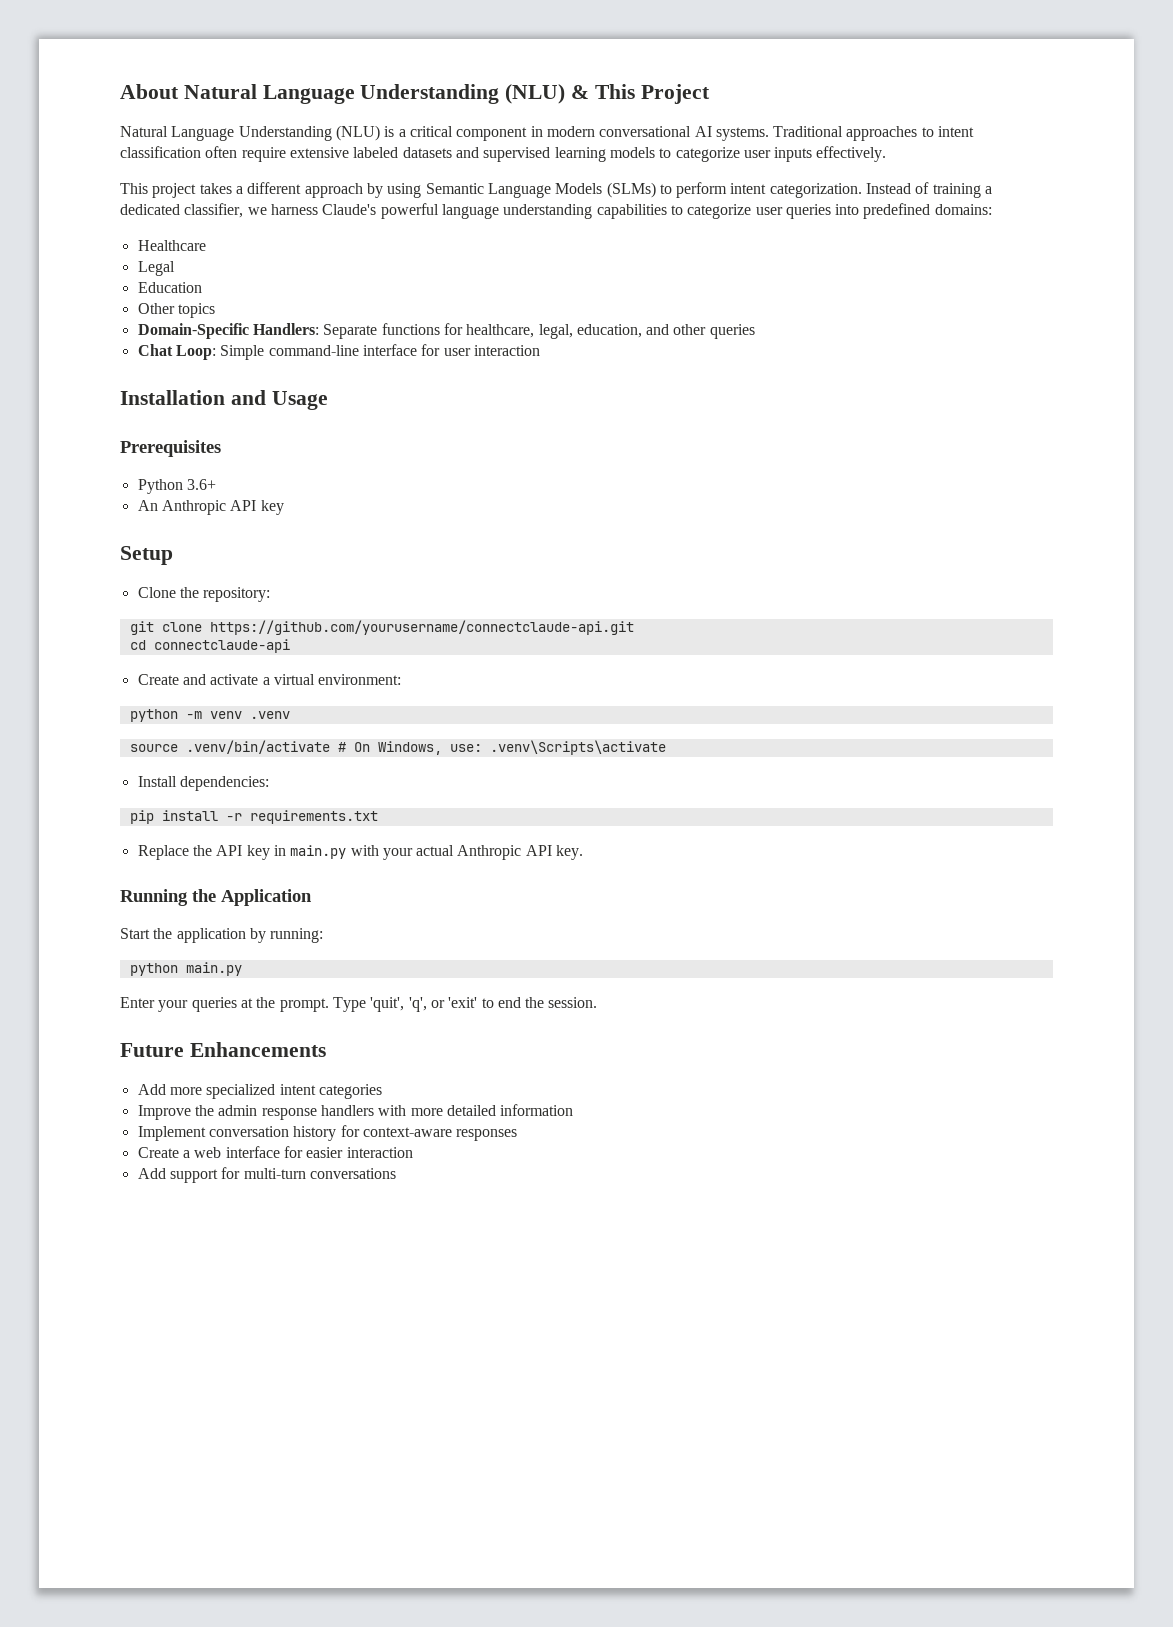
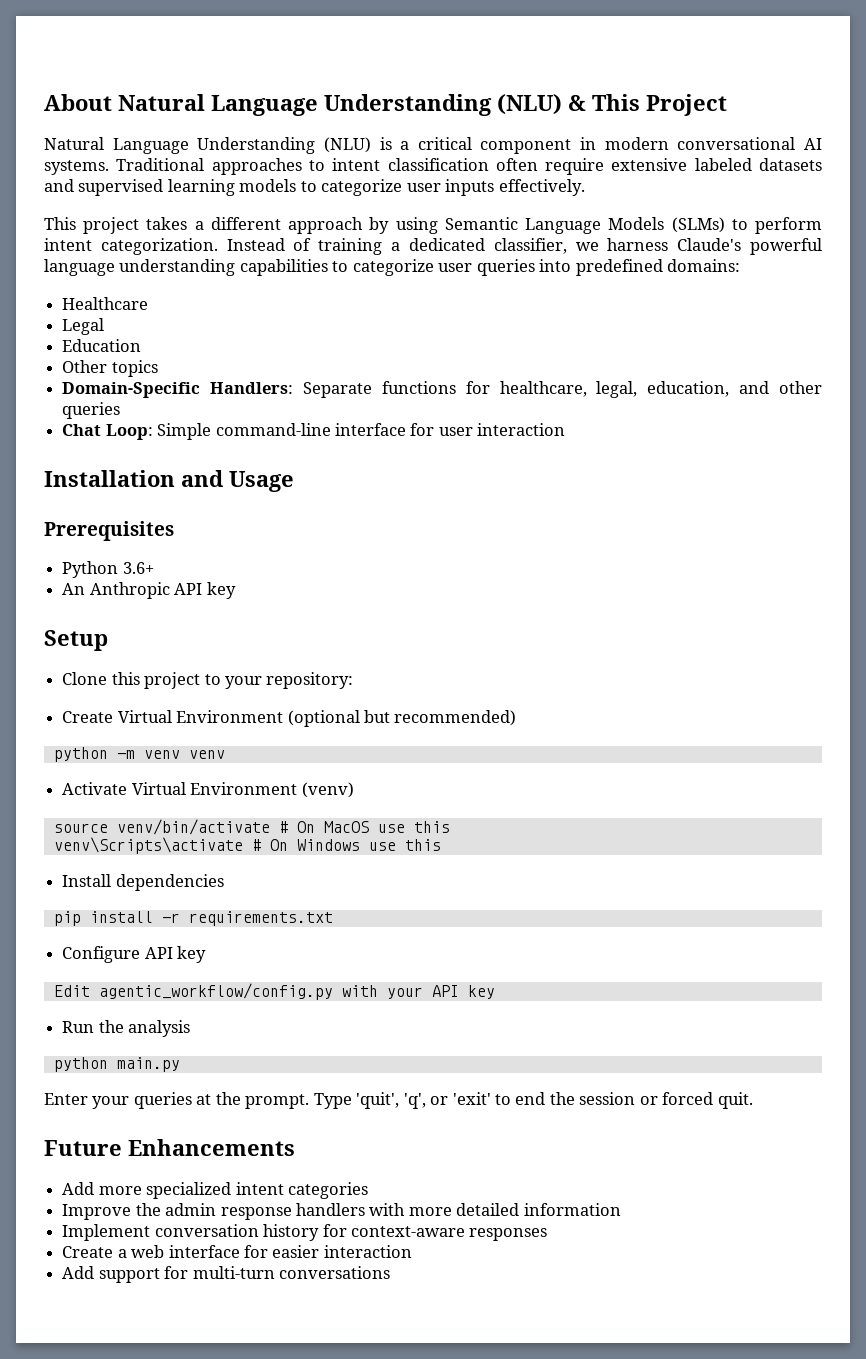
[179,587,271,602] [129,620,634,635] [129,639,290,653] [137,674,402,685] [129,709,290,722] the repository: // git clone https://github.com/yourusername/connectclaude-api.git // cd connectclaude-api // Create and activate a virtual environment: // python -m venv .venv -> [111,672,354,689] [62,710,517,727] [53,747,225,762] [62,782,354,798] this project to your repository: // Create Virtual Environment (optional but recommended) // python -m venv venv // Activate Virtual Environment (venv)
[185,740,666,755] .venv/bin/activate # On Windows, use: .venv\Scripts\activate -> [116,819,450,835] [53,837,441,854] venv/bin/activate # On MacOS use this // venv\Scripts\activate # On Windows use this
[179,776,269,791] dependencies: -> [115,874,224,891] dependencies
[137,845,584,860] [120,889,312,906] [120,928,324,943] Replace the API key in main.py with your actual Anthropic API key. // Running the Application // Start the application by running: -> [62,946,207,963] [53,983,495,1000] [62,1020,191,1037] Configure API key // Edit agentic_workflow/config.py with your API key // Run the analysis
[548,997,598,1008] session. -> [579,1092,753,1109] session or forced quit.

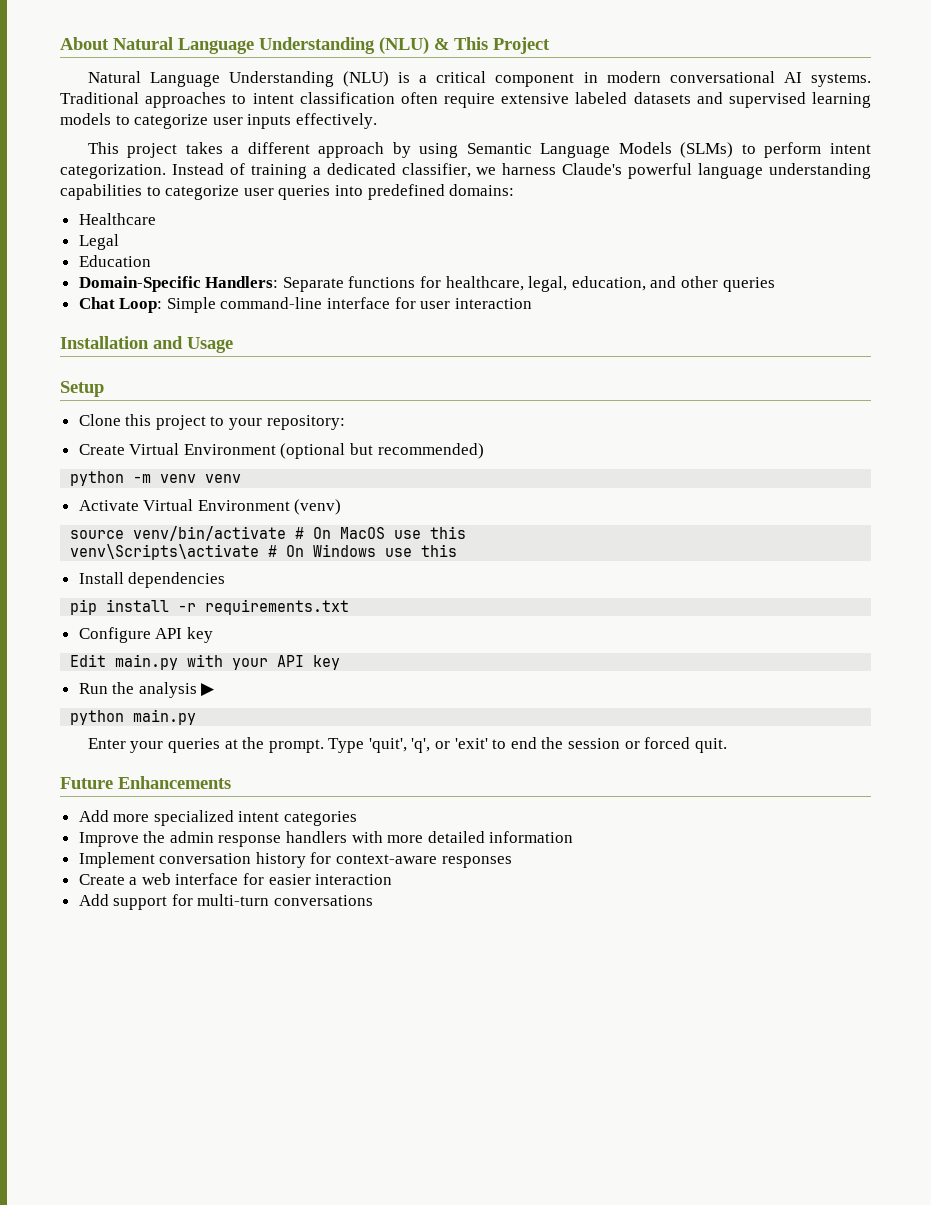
[62,360,158,377] // Other topics -> (151, 261) none
[44,521,174,541] [62,561,154,578] [62,582,236,599] // Prerequisites // Python 3.6+ // An Anthropic API key -> (233, 345) none
[98,983,333,1000] agentic_workflow/config.py -> [115,654,179,670] main.py
(191, 1028) none -> [201,683,216,697] ▶

